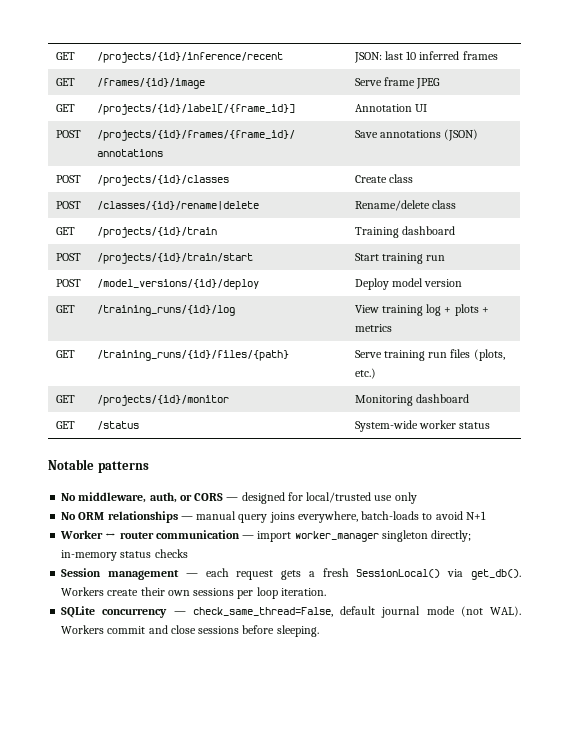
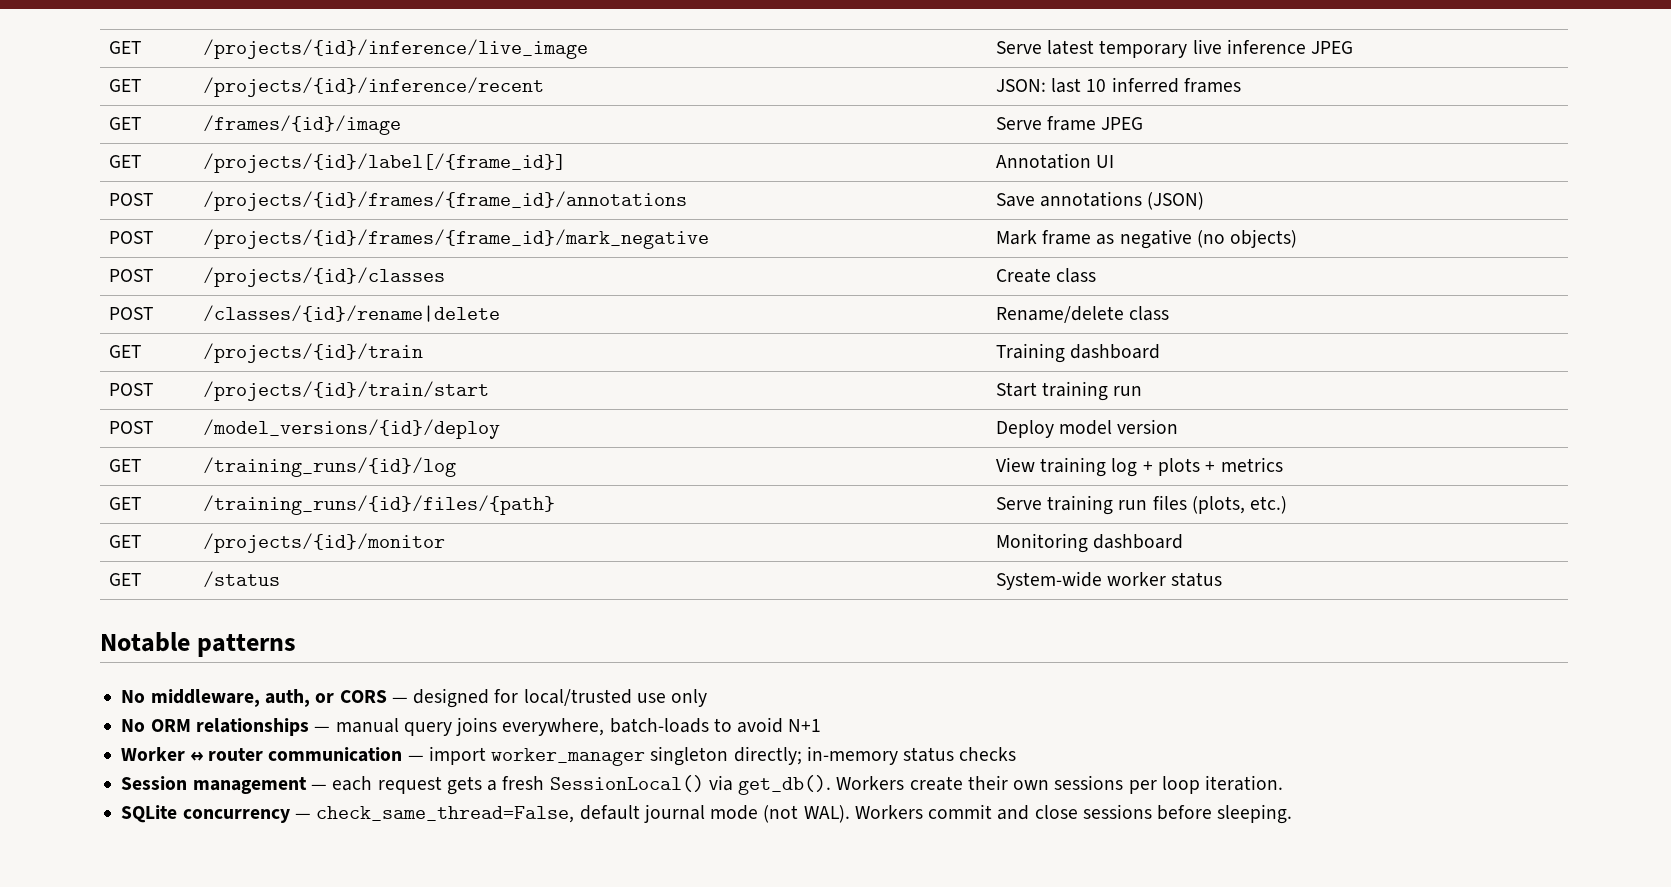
[55,52,75,60] GET -> [108,41,141,54] [202,39,588,59] [995,39,1354,58] [108,79,141,92] GET | /projects/{id}/inference/live_image | Serve latest temporary live inference JPEG // GET
(479, 135) none -> [108,231,153,244] [202,229,709,249] [995,229,1298,249] // POST | /projects/{id}/frames/{frame_id}/mark_negative | Mark frame as negative (no objects)

